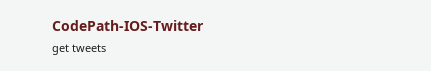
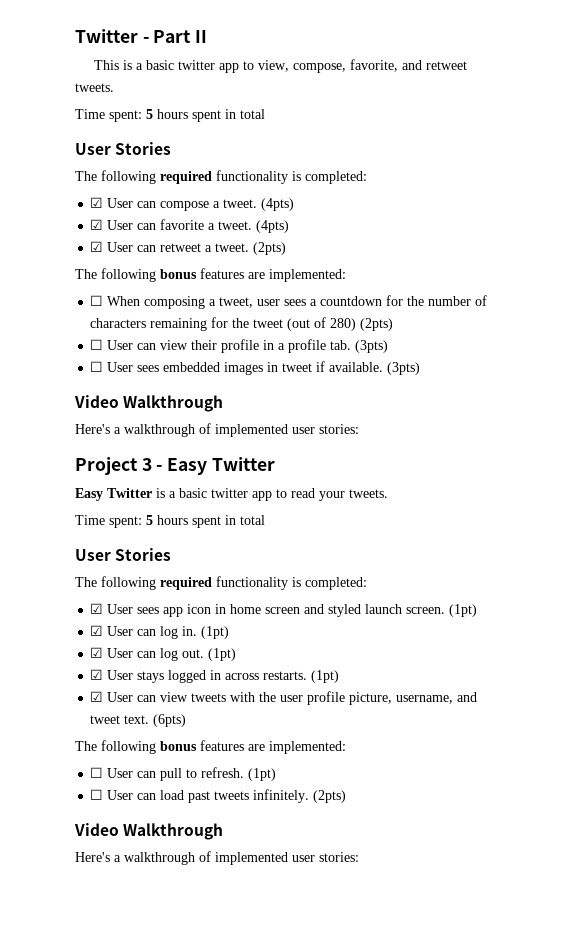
[52,20,204,31] [52,44,106,55] CodePath-IOS-Twitter // get tweets -> [75,29,208,43] [93,59,467,73] [75,83,114,92] [75,109,265,122] [75,142,172,155] [75,170,367,184] [90,197,295,211] [90,219,290,233] [90,241,287,255] [75,268,346,282] [90,295,488,309] [90,317,394,331] [90,339,389,353] [90,361,421,375] [74,395,224,412] [75,423,359,437] [75,457,275,475] [75,488,388,501] [75,515,265,528] [75,548,172,561] [75,576,367,590] [90,603,478,617] [90,625,230,639] [90,647,237,661] [90,669,340,683] [90,691,478,705] [90,714,187,727] [75,740,346,754] [90,767,277,781] [90,789,347,803] [74,823,224,840] [75,851,359,865] Twitter - Part II // This is a basic twitter app to view, compose, favorite, and retweet tweets. // Time spent: 5 hours spent in total // User Stories // The following required functionality is completed: // ☑ User can compose a tweet. (4pts) // ☑ User can favorite a tweet. (4pts) // ☑ User can retweet a tweet. (2pts) // The following bonus features are implemented: // ☐ When composing a tweet, user sees a countdown for the number of characters remaining for the tweet (out of 280) (2pts) // ☐ User can view their profile in a profile tab. (3pts) // ☐ User sees embedded images in tweet if available. (3pts) // Video Walkthrough // Here's a walkthrough of implemented user stories: // Project 3 - Easy Twitter // Easy Twitter is a basic twitter app to read your tweets. // Time spent: 5 hours spent in total // User Stories // The following required functionality is completed: // ☑ User sees app icon in home screen and styled launch screen. (1pt) // ☑ User can log in. (1pt) // ☑ User can log out. (1pt) // ☑ User stays logged in across restarts. (1pt) // ☑ User can view tweets with the user profile picture, username, and tweet text. (6pts) // The following bonus features are implemented: // ☐ User can pull to refresh. (1pt) // ☐ User can load past tweets infinitely. (2pts) // Video Walkthrough // Here's a walkthrough of implemented user stories:

